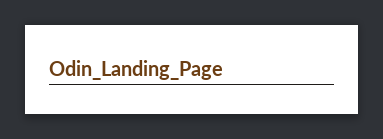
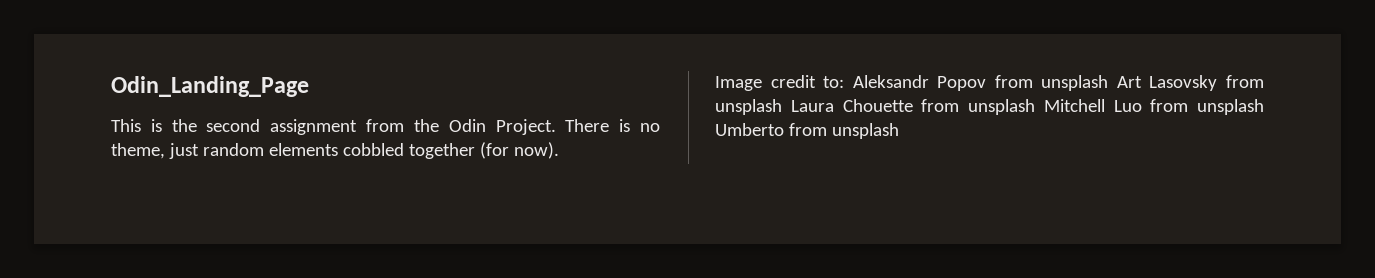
(223, 70) none -> [111,119,661,135] [111,142,559,159] [715,75,1264,91] [715,99,1264,115] [715,123,899,139] // This is the second assignment from the Odin Project. There is no theme, just random elements cobbled together (for now). // Image credit to: Aleksandr Popov from unsplash Art Lasovsky from unsplash Laura Chouette from unsplash Mitchell Luo from unsplash Umberto from unsplash

